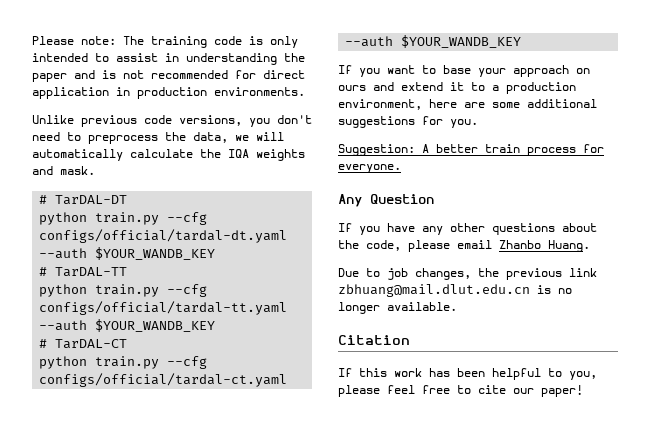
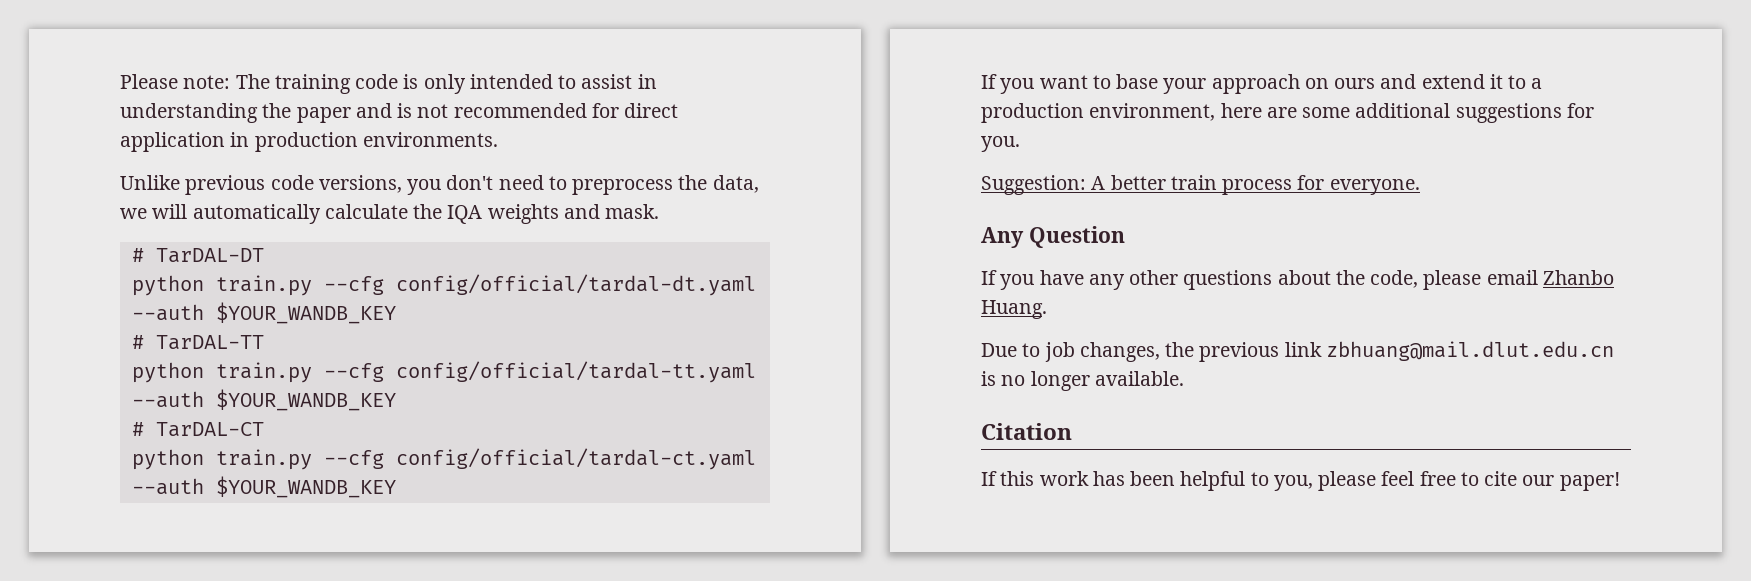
[39,229,288,243] configs/official/tardal-dt.yaml -> [395,274,756,296] config/official/tardal-dt.yaml
[39,301,288,315] configs/official/tardal-tt.yaml -> [395,361,756,383] config/official/tardal-tt.yaml
[39,373,288,387] configs/official/tardal-ct.yaml -> [395,448,756,470] config/official/tardal-ct.yaml

